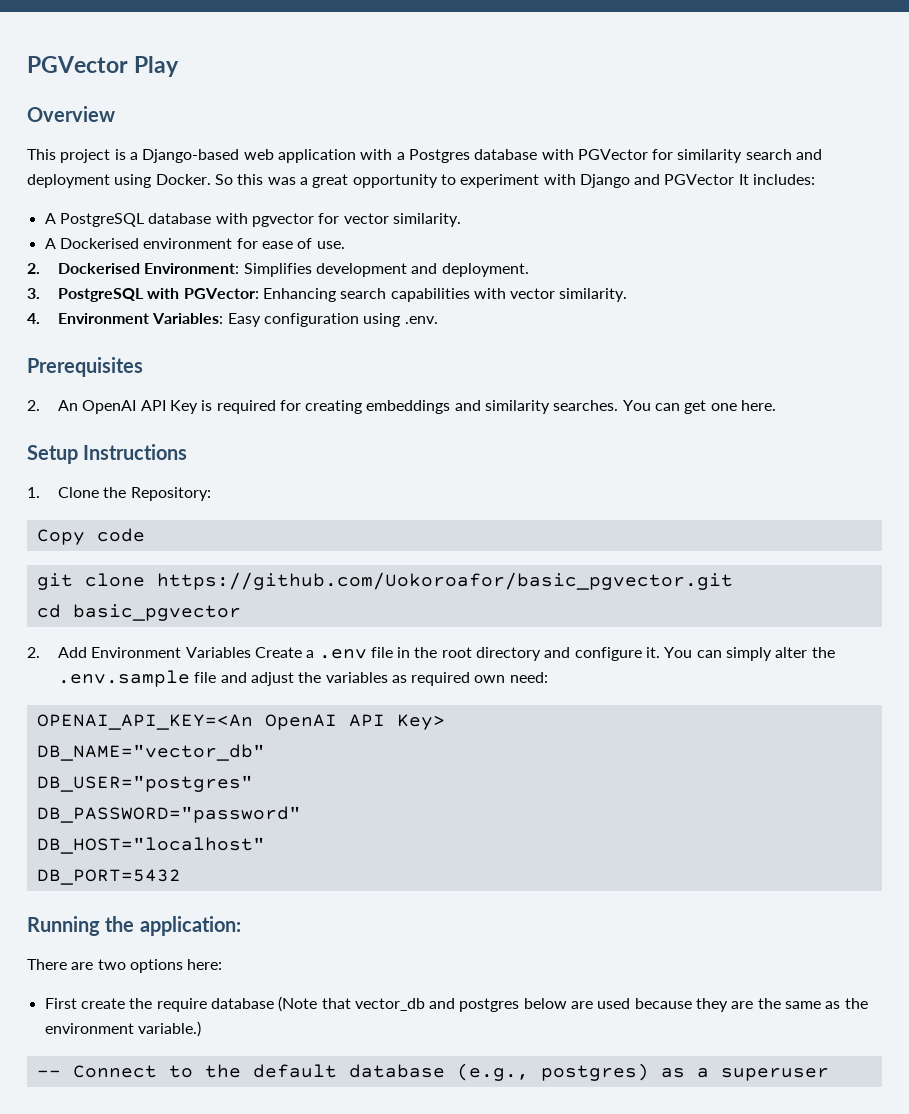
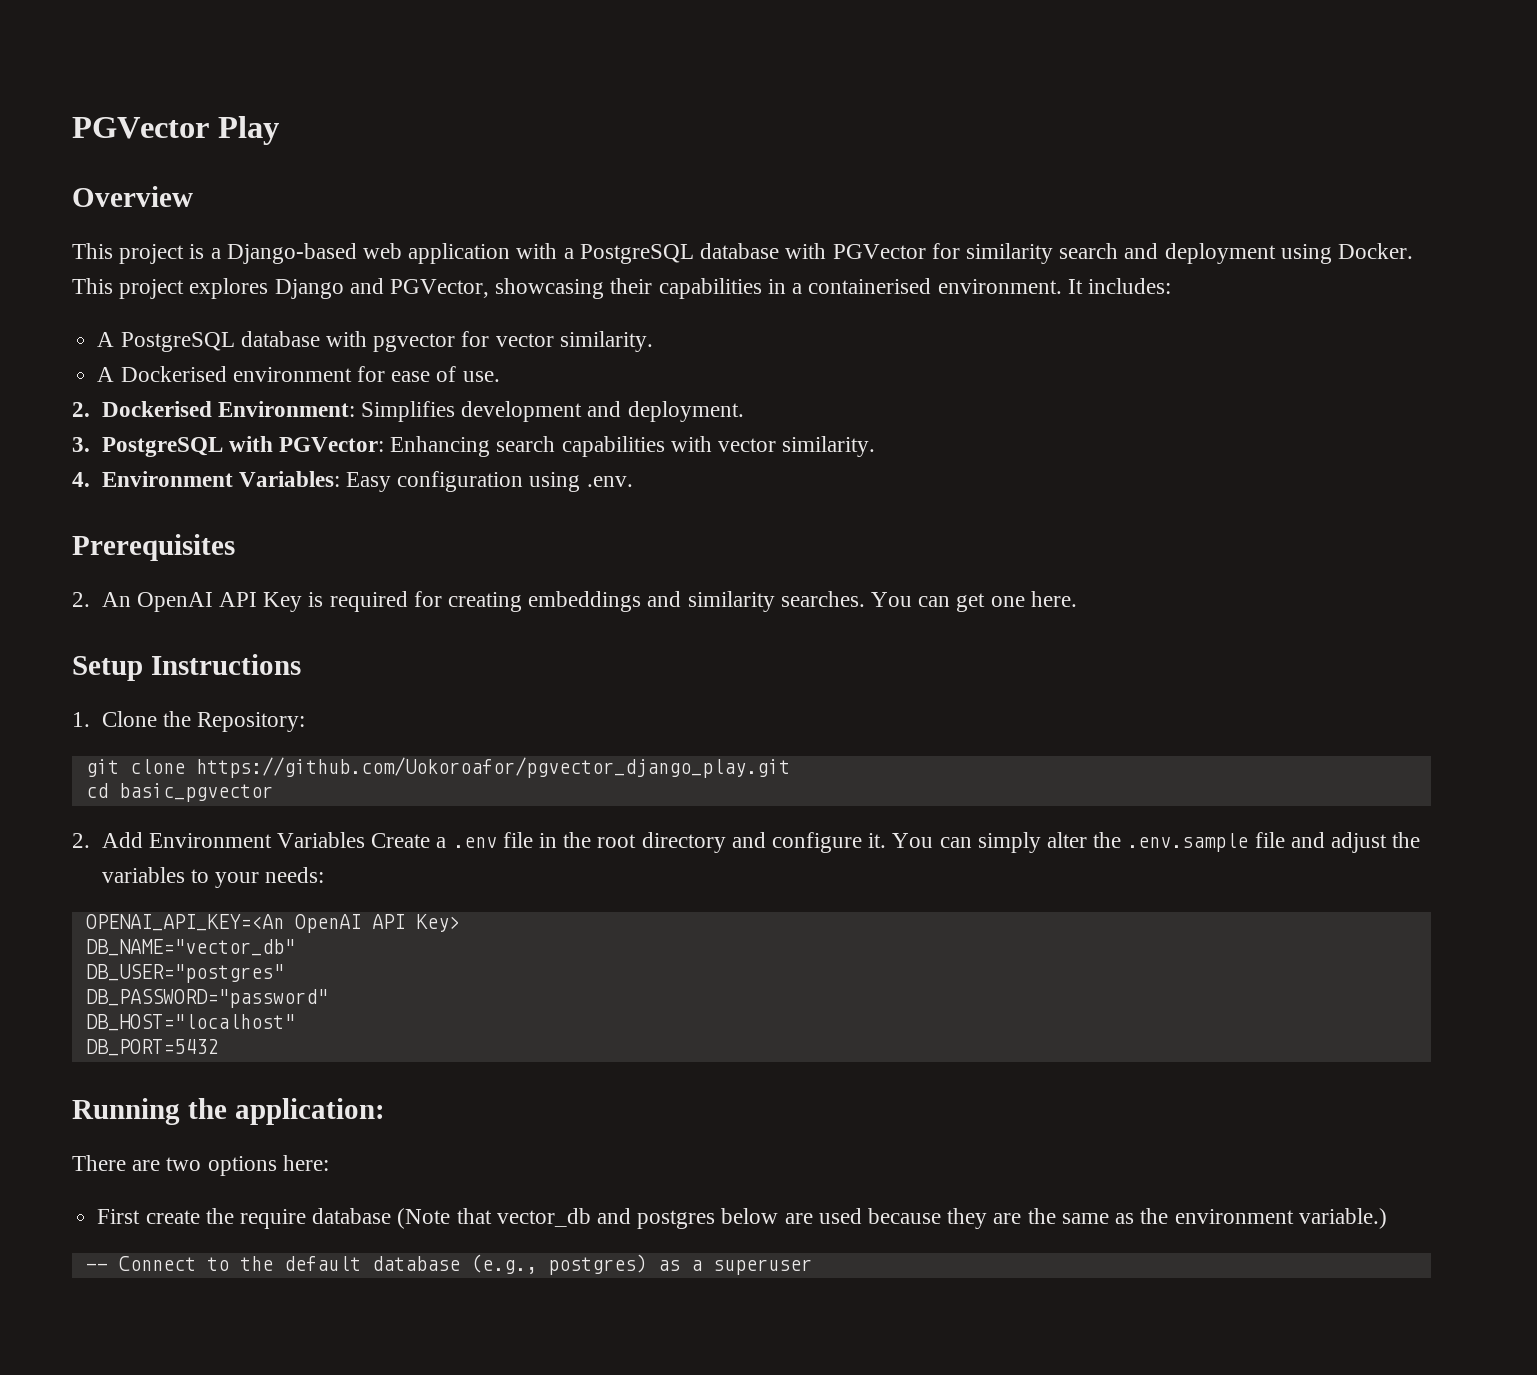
[408,149,470,163] Postgres -> [579,244,694,264] PostgreSQL
[214,174,735,188] So this was a great opportunity to experiment with Django and PGVector -> [72,278,1062,299] This project explores Django and PGVector, showcasing their capabilities in a containerised environment.
[36,528,145,545] // Copy code -> (305, 722) none
[156,572,733,590] https://github.com/Uokoroafor/basic_pgvector.git -> [195,757,790,778] https://github.com/Uokoroafor/pgvector_django_play.git
[391,672,548,686] as required own need: -> [190,867,325,888] to your needs:

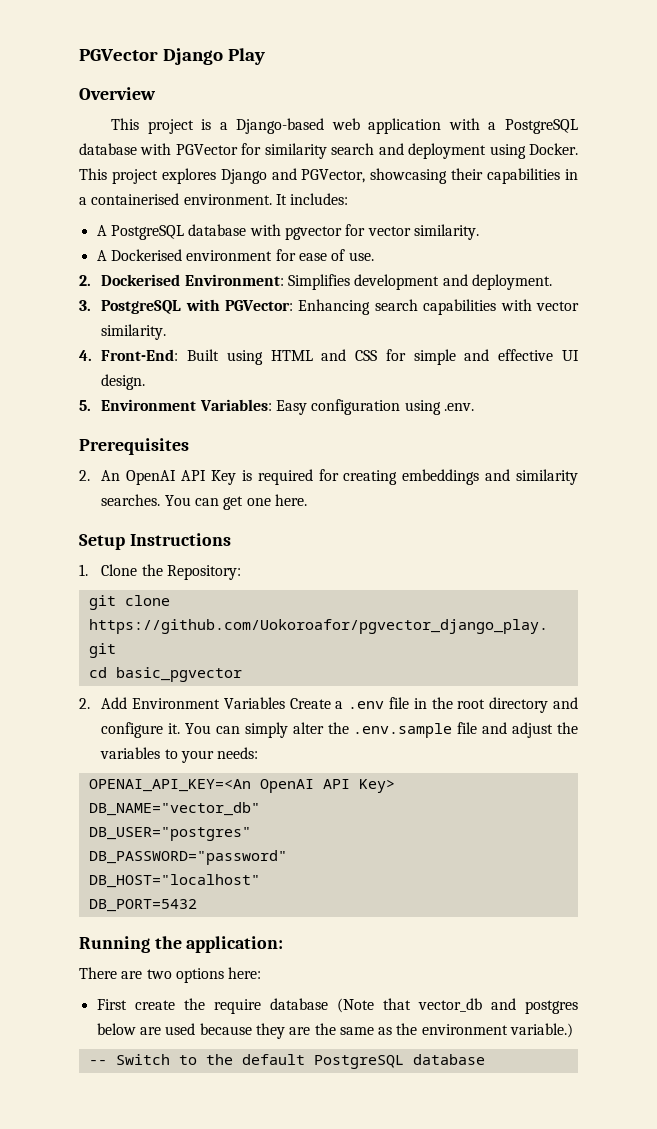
[72,117,209,139] PGVector -> [79,48,223,65] PGVector Django
(90, 479) none -> [101,349,579,365] [101,374,146,390] [79,400,91,411] Front-End: Built using HTML and CSS for simple and effective UI design. // 5.
[118,1256,196,1271] Connect -> [115,1054,170,1065] Switch
[371,1254,812,1275] database (e.g., postgres) as a superuser -> [313,1054,485,1069] PostgreSQL database

